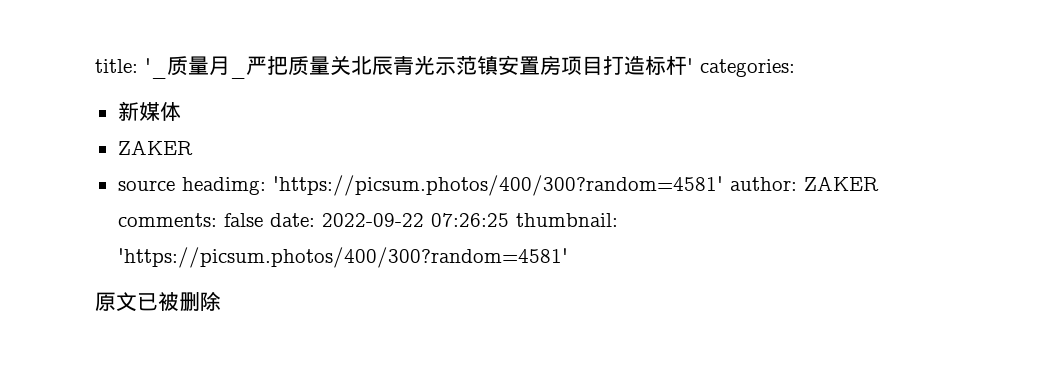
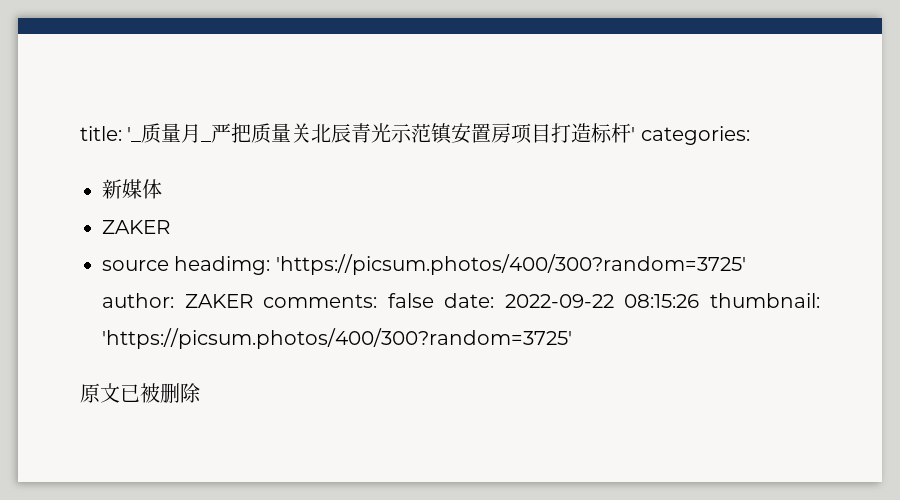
[272,175,723,196] 'https://picsum.photos/400/300?random=4581' -> [275,254,746,275] 'https://picsum.photos/400/300?random=3725'
[430,213,618,227] [117,247,568,268] 07:26:25 thumbnail: 'https://picsum.photos/400/300?random=4581' -> [624,293,820,308] [102,328,572,349] 08:15:26 thumbnail: 'https://picsum.photos/400/300?random=3725'

